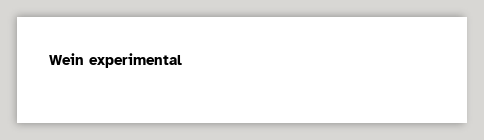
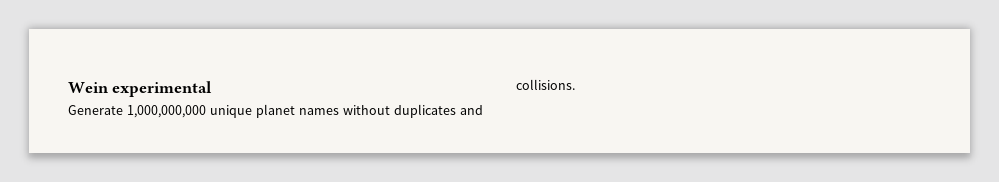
(182, 60) none -> [68,104,483,118] [516,79,575,90] // Generate 1,000,000,000 unique planet names without duplicates and collisions.

